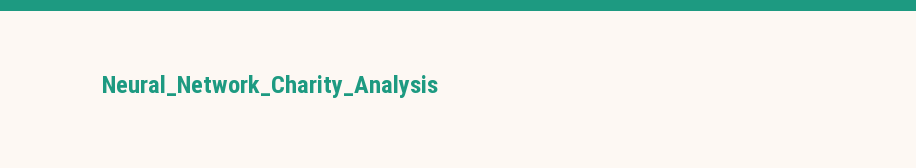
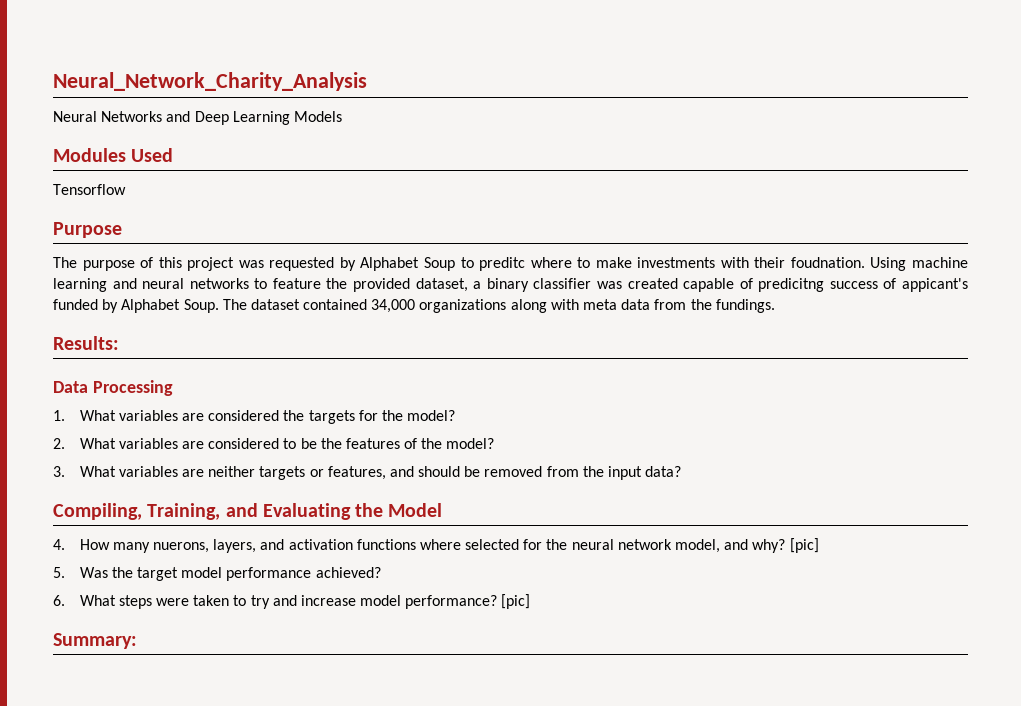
(438, 86) none -> [53,111,342,125] [53,148,174,162] [53,184,126,195] [53,222,122,238] [53,257,968,271] [53,278,968,292] [53,299,775,313] [53,336,119,350] [53,380,173,396] [53,410,456,424] [53,438,495,449] [53,466,682,480] [53,503,443,520] [53,538,819,553] [53,567,381,581] [53,594,531,609] [53,633,137,649] // Neural Networks and Deep Learning Models // Modules Used // Tensorflow // Purpose // The purpose of this project was requested by Alphabet Soup to preditc where to make investments with their foudnation. Using machine learning and neural networks to feature the provided dataset, a binary classifier was created capable of predicitng success of appicant's funded by Alphabet Soup. The dataset contained 34,000 organizations along with meta data from the fundings. // Results: // Data Processing // 1. What variables are considered the targets for the model? // 2. What variables are considered to be the features of the model? // 3. What variables are neither targets or features, and should be removed from the input data? // Compiling, Training, and Evaluating the Model // 4. How many nuerons, layers, and activation functions where selected for the neural network model, and why? [pic] // 5. Was the target model performance achieved? // 6. What steps were taken to try and increase model performance? [pic] // Summary:

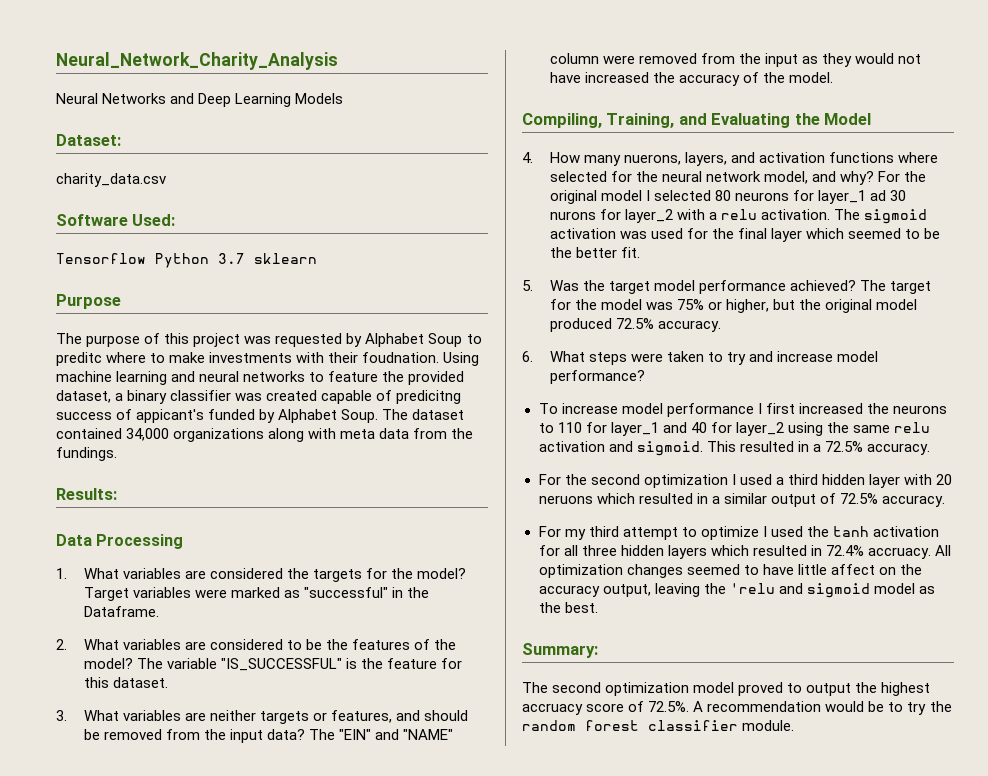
[53,148,174,162] [53,184,126,195] Modules Used // Tensorflow -> [56,134,121,146] [56,173,166,187] [56,214,176,226] [56,253,317,268] Dataset: // charity_data.csv // Software Used: // Tensorflow Python 3.7 sklearn
(456, 415) none -> [83,587,429,601] [83,606,159,617] Target variables were marked as "successful" in the Dataframe.
(495, 443) none -> [136,658,462,671] [83,677,168,688] The variable "IS_SUCCESSFUL" is the feature for this dataset.
(682, 471) none -> [308,729,454,740] [549,53,922,67] [549,72,833,86] The "EIN" and "NAME" column were removed from the input as they would not have increased the accuracy of the model.
[789,538,819,553] [pic] -> [878,171,927,182] [549,190,907,204] [549,209,928,224] [549,228,941,242] [549,247,640,258] For the original model I selected 80 neurons for layer_1 ad 30 nurons for layer_2 with a relu activation. The sigmoid activation was used for the final layer which seemed to be the better fit.
(381, 572) none -> [859,280,931,294] [549,299,918,313] [549,318,721,332] The target for the model was 75% or higher, but the original model produced 72.5% accuracy.
[501,594,531,609] [53,633,137,649] [pic] // Summary: -> [538,403,947,417] [538,422,931,436] [538,441,930,456] [538,474,953,488] [538,493,945,507] [538,526,939,540] [538,545,951,559] [538,564,922,578] [538,583,935,598] [538,602,598,613] [522,643,598,658] [522,682,931,696] [522,701,952,715] [522,720,795,731] // To increase model performance I first increased the neurons to 110 for layer_1 and 40 for layer_2 using the same relu activation and sigmoid. This resulted in a 72.5% accuracy. // For the second optimization I used a third hidden layer with 20 neruons which resulted in a similar output of 72.5% accuracy. // For my third attempt to optimize I used the tanh activation for all three hidden layers which resulted in 72.4% accruacy. All optimization changes seemed to have little affect on the accuracy output, leaving the 'relu and sigmoid model as the best. // Summary: // The second optimization model proved to output the highest accruacy score of 72.5%. A recommendation would be to try the random forest classifier module.

